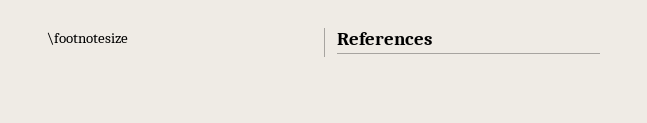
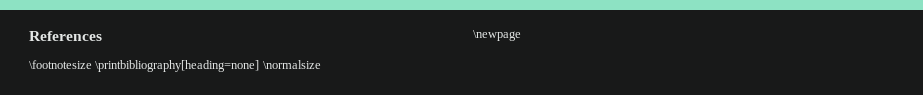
(47, 38) none -> [29,31,102,41] References //
[337,32,432,45] // References -> [95,60,321,72] [473,30,521,41] \printbibliography[heading=none] \normalsize // \newpage

